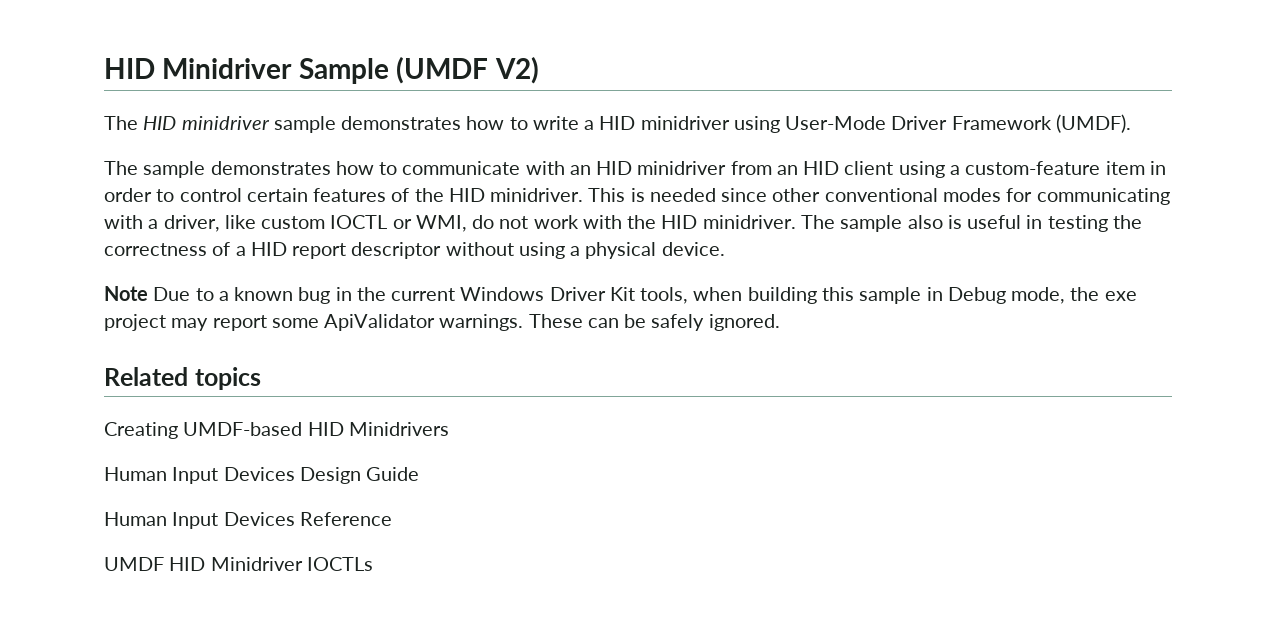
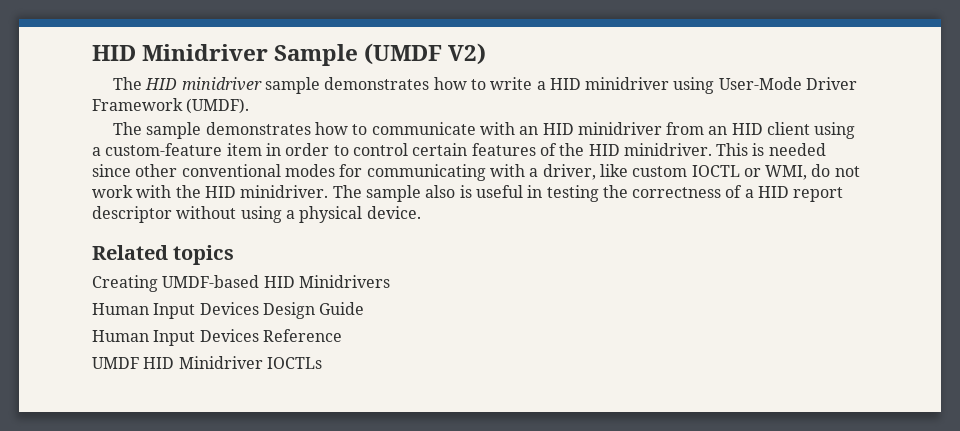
[104,286,1137,304] [104,314,780,331] // Note Due to a known bug in the current Windows Driver Kit tools, when building this sample in Debug mode, the exe project may report some ApiValidator warnings. These can be safely ignored. -> (421, 212) none

